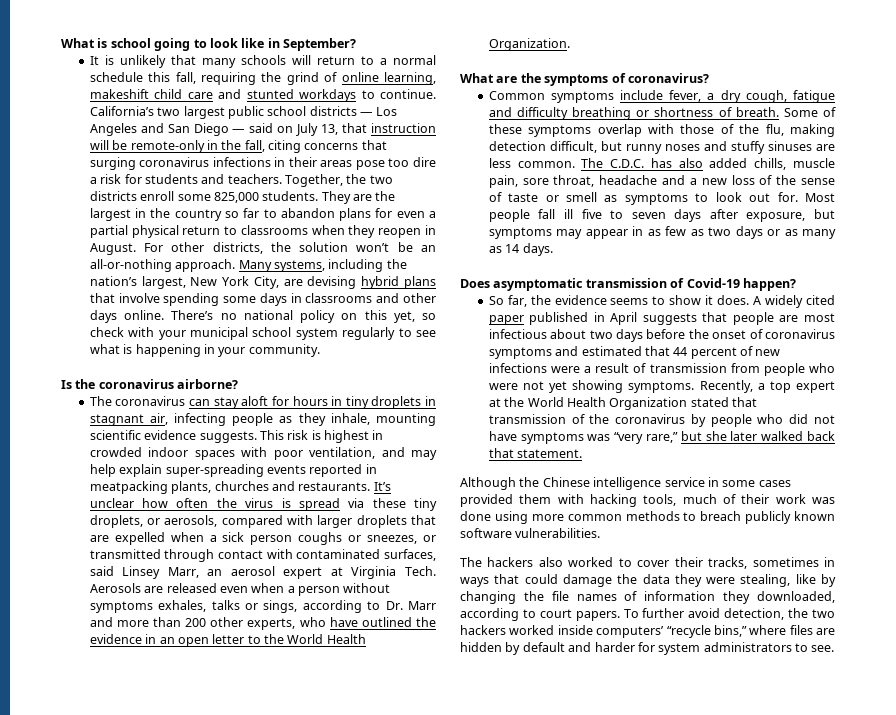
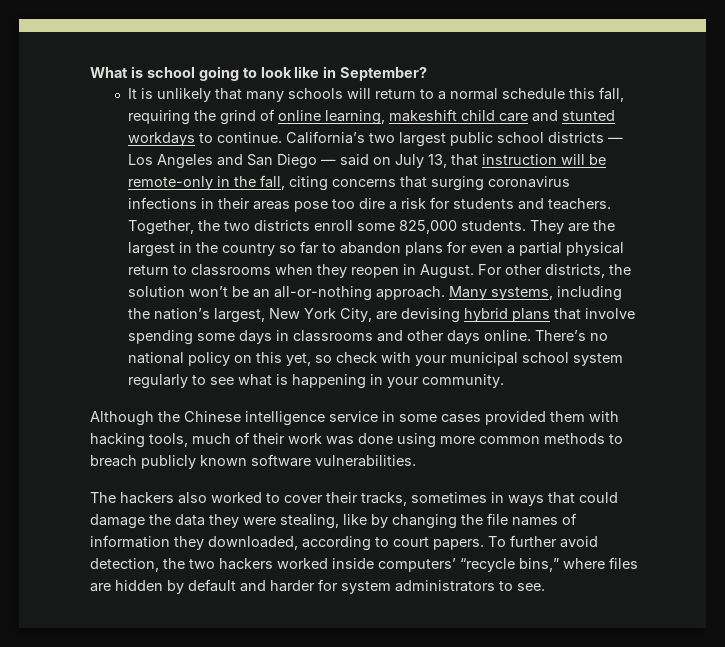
[61,379,239,389] [89,396,437,409] [89,413,436,426] [89,430,384,443] [89,447,437,460] [89,464,377,477] [89,481,391,494] [89,498,437,511] [89,515,436,528] [89,532,436,545] [89,549,436,562] [89,566,436,579] [89,583,391,596] [89,600,436,613] [89,617,436,630] [89,634,366,647] [488,38,570,51] [460,73,709,86] [488,90,835,103] [488,107,836,120] [488,124,835,137] [488,141,835,154] [488,158,835,170] [488,175,835,188] [488,192,835,205] [488,209,835,222] [488,226,836,239] [488,243,553,256] [460,278,796,291] [488,295,835,308] [488,312,835,325] [488,329,835,342] [488,346,781,359] [488,363,835,376] [488,380,835,393] [488,397,758,410] [488,414,835,427] [488,431,835,444] [488,448,583,458] // Is the coronavirus airborne? // The coronavirus can stay aloft for hours in tiny droplets in stagnant air, infecting people as they inhale, mounting scientific evidence suggests. This risk is highest in crowded indoor spaces with poor ventilation, and may help explain super-spreading events reported in meatpacking plants, churches and restaurants. It’s unclear how often the virus is spread via these tiny droplets, or aerosols, compared with larger droplets that are expelled when a sick person coughs or sneezes, or transmitted through contact with contaminated surfaces, said Linsey Marr, an aerosol expert at Virginia Tech. Aerosols are released even when a person without symptoms exhales, talks or sings, according to Dr. Marr and more than 200 other experts, who have outlined the evidence in an open letter to the World Health Organization. // What are the symptoms of coronavirus? // Common symptoms include fever, a dry cough, fatigue and difficulty breathing or shortness of breath. Some of these symptoms overlap with those of the flu, making detection difficult, but runny noses and stuffy sinuses are less common. The C.D.C. has also added chills, muscle pain, sore throat, headache and a new loss of the sense of taste or smell as symptoms to look out for. Most people fall ill five to seven days after exposure, but symptoms may appear in as few as two days or as many as 14 days. // Does asymptomatic transmission of Covid-19 happen? // So far, the evidence seems to show it does. A widely cited paper published in April suggests that people are most infectious about two days before the onset of coronavirus symptoms and estimated that 44 percent of new infections were a result of transmission from people who were not yet showing symptoms. Recently, a top expert at the World Health Organization stated that transmission of the coronavirus by people who did not have symptoms was “very rare,” but she later walked back that statement. -> (504, 381) none

